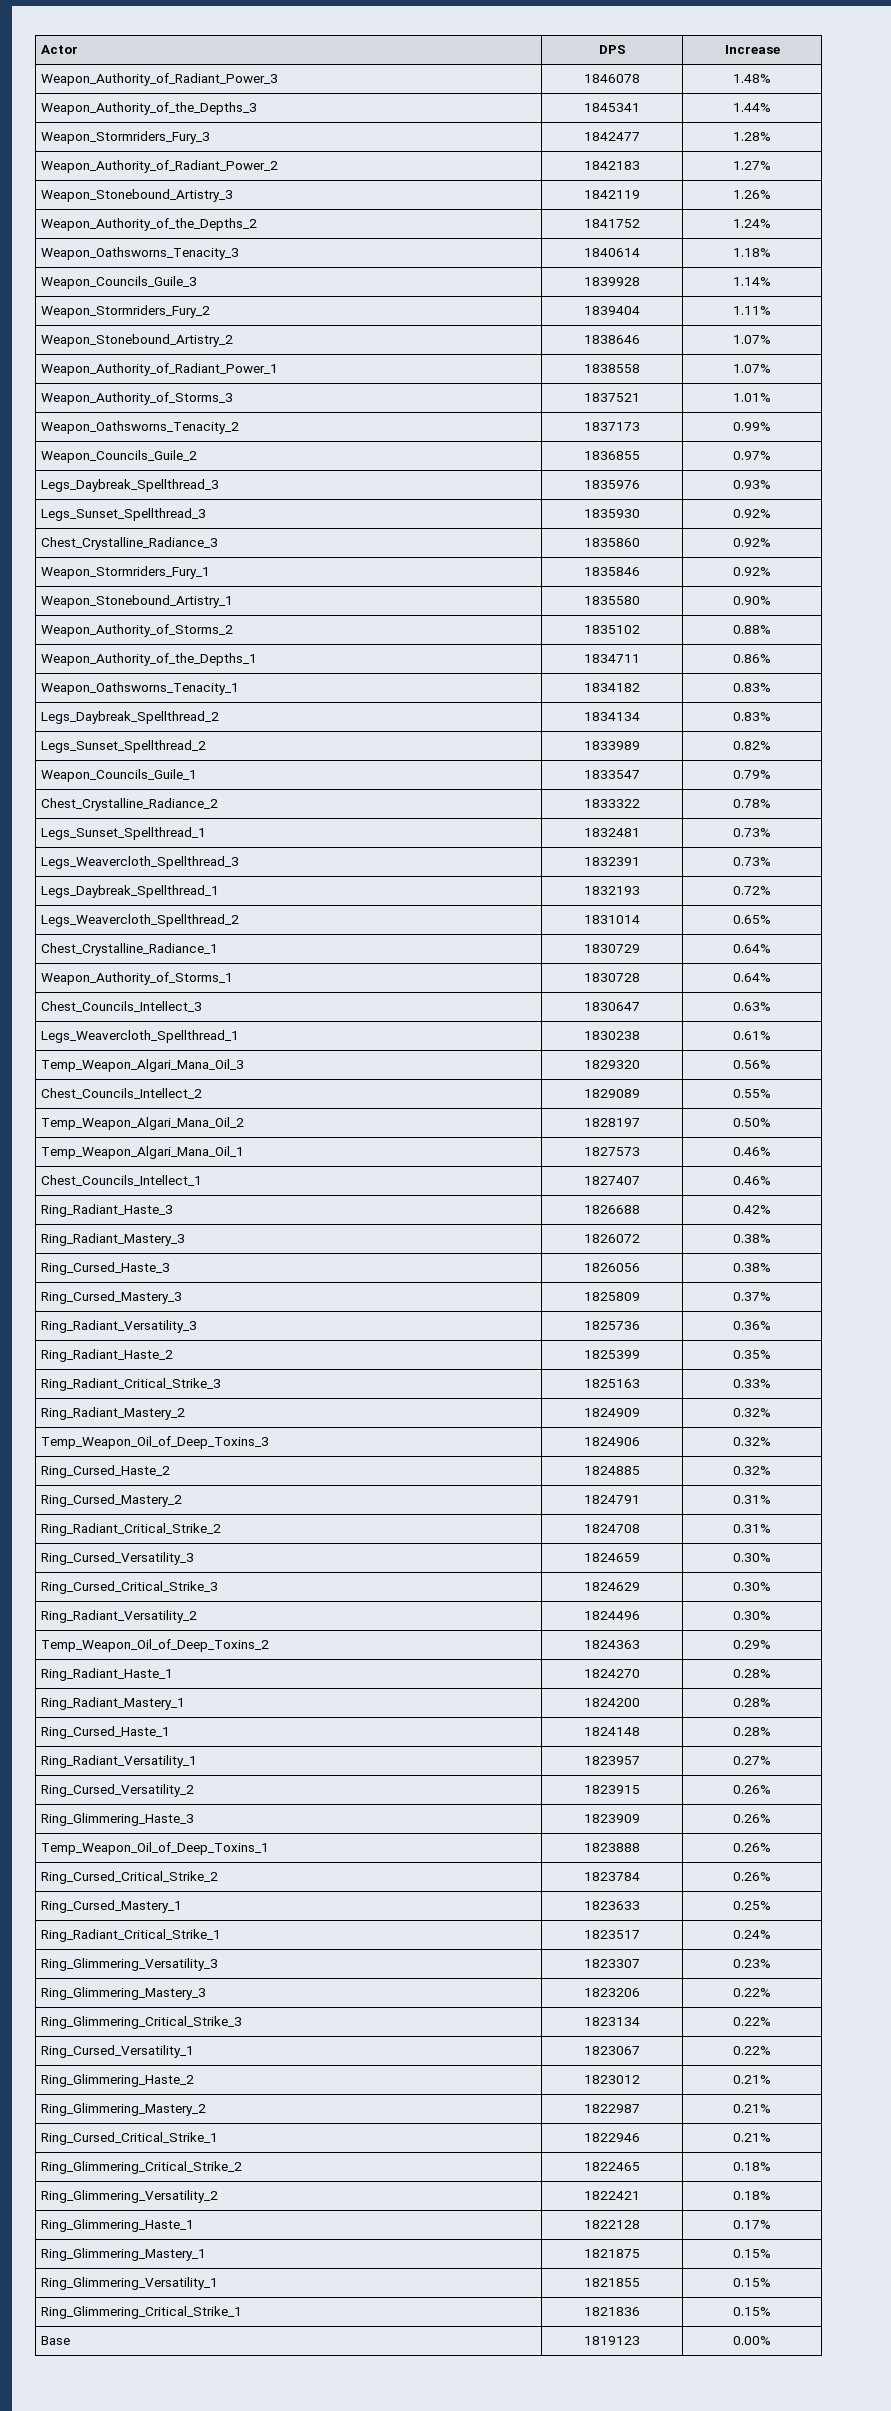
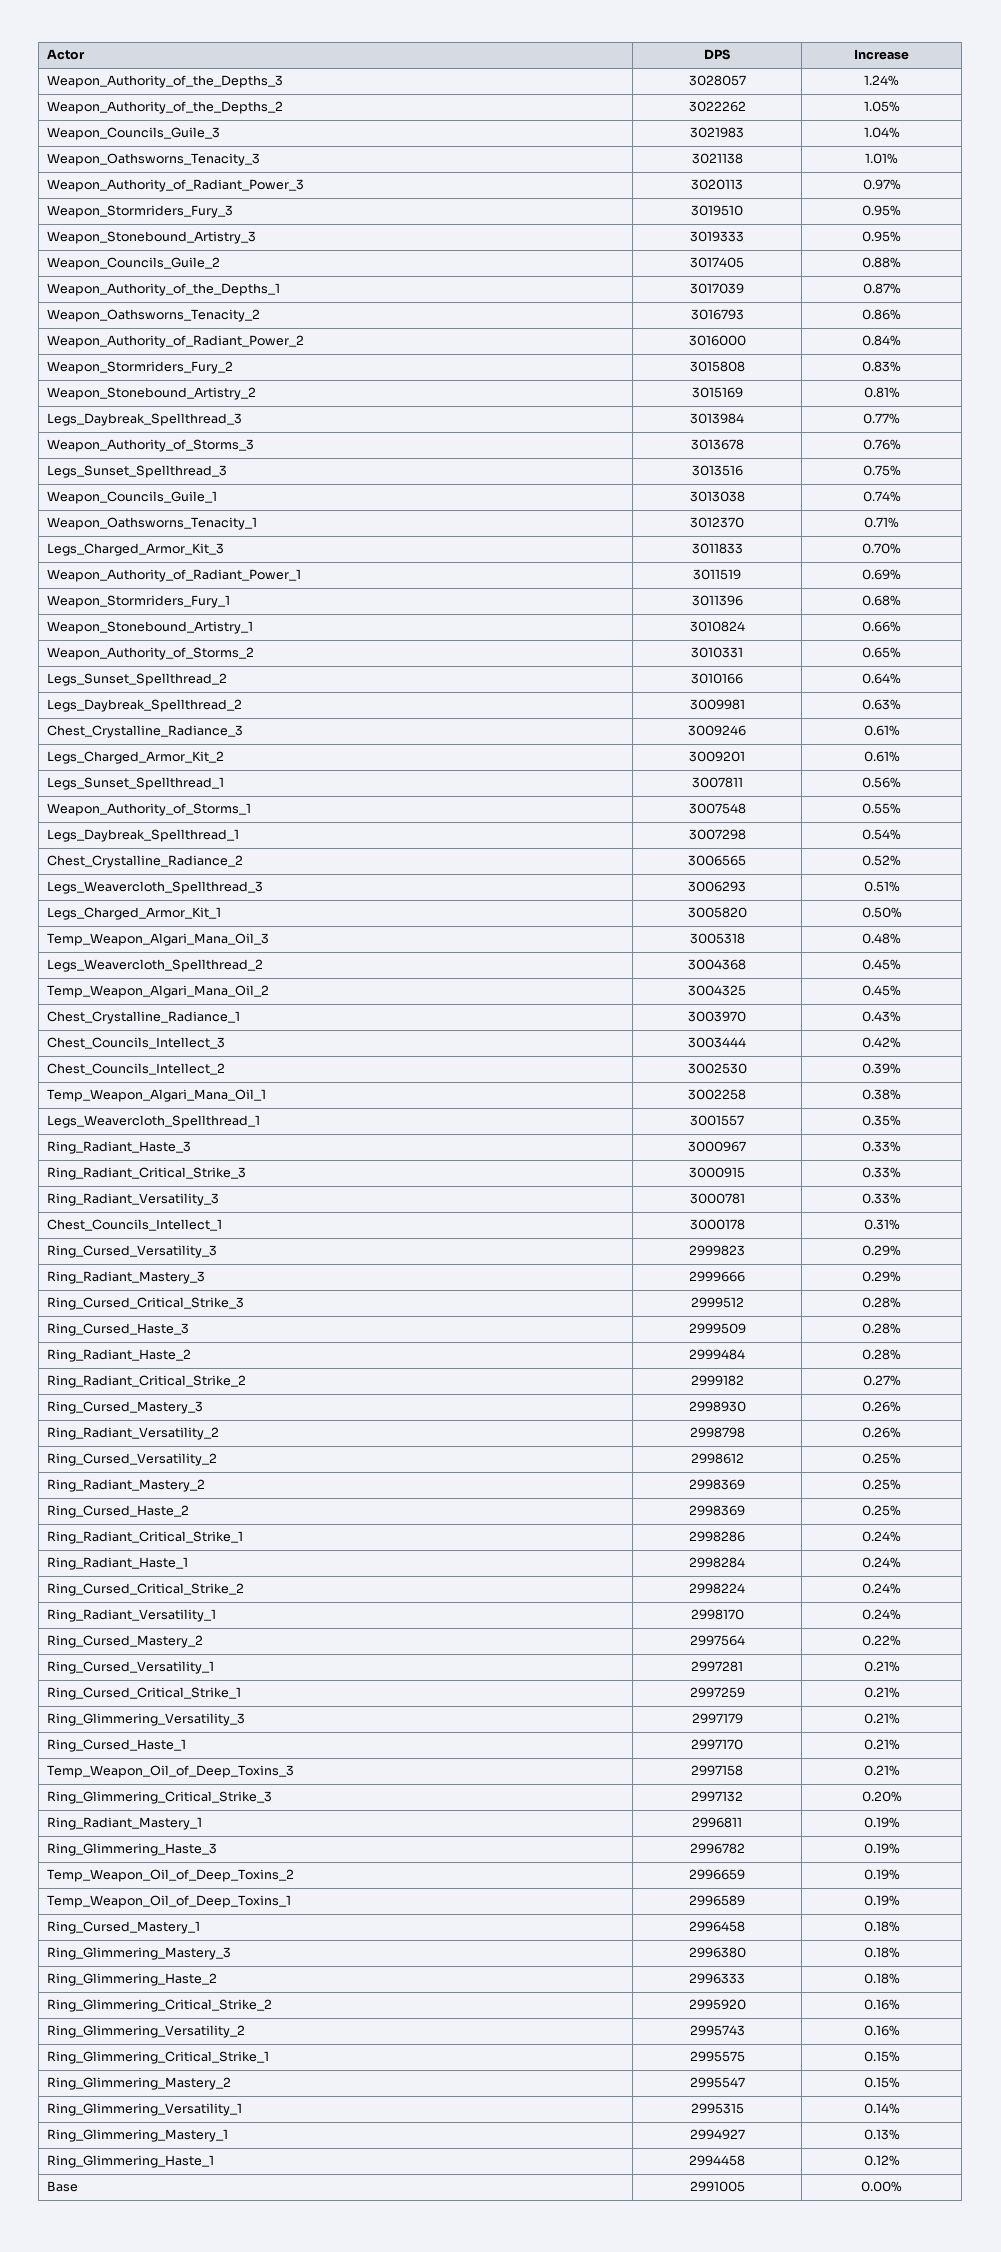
[41,73,279,86] [584,74,640,83] [733,74,771,83] [41,102,258,115] [584,103,640,112] [733,103,771,112] [41,131,211,144] [584,132,640,141] [733,132,771,141] [41,160,279,173] [584,161,640,170] [733,161,771,170] [41,189,234,202] [584,190,640,199] [733,190,771,199] [41,218,258,231] [584,219,640,228] [733,219,771,228] [41,247,240,260] [584,248,640,257] [733,248,771,257] [41,276,198,289] [584,277,640,286] [733,277,771,286] [41,305,211,318] [584,306,640,315] [733,306,771,315] [41,334,234,347] [584,335,640,344] [733,335,771,344] [41,363,279,376] [584,364,640,373] [733,364,771,373] [41,392,234,405] [584,393,640,402] [733,393,771,402] [41,421,240,434] [584,422,640,431] [733,422,771,431] [41,450,198,463] [584,451,640,460] [733,451,771,460] [41,479,220,492] [584,480,640,489] [733,480,771,489] [41,508,207,521] [584,509,640,518] [733,509,771,518] [41,537,219,550] [584,538,640,547] [733,538,771,547] [41,566,211,579] [584,567,640,576] [733,567,771,576] [41,595,234,608] [584,596,640,605] [733,596,771,605] [41,624,234,637] [584,625,640,634] [733,625,771,634] [41,653,258,666] [584,654,640,663] [733,654,771,663] [41,682,240,695] [584,683,640,692] [733,683,771,692] [41,711,220,724] [584,712,640,721] [733,712,771,721] [41,740,207,753] [584,741,640,750] [733,741,771,750] [41,769,198,782] [584,770,640,779] [733,770,771,779] [41,798,219,811] [584,799,640,808] [733,799,771,808] [41,827,207,840] [584,828,640,837] [733,828,771,837] [41,856,240,869] [584,857,640,866] [733,857,771,866] [41,885,220,898] [584,886,640,895] [733,886,771,895] [41,914,240,927] [584,915,640,924] [733,915,771,924] [41,943,219,956] [584,944,640,953] [733,944,771,953] [41,972,234,985] [584,973,640,982] [733,973,771,982] [41,1001,203,1012] [584,1002,640,1011] [733,1002,771,1011] [41,1030,240,1043] [584,1031,640,1040] [733,1031,771,1040] [41,1059,245,1072] [584,1060,640,1069] [733,1060,771,1069] [41,1088,203,1099] [584,1089,640,1098] [733,1089,771,1098] [41,1117,245,1130] [584,1118,640,1127] [733,1118,771,1127] [41,1146,245,1159] [584,1147,640,1156] [733,1147,771,1156] [41,1175,203,1186] [584,1176,640,1185] [733,1176,771,1185] [41,1204,174,1217] [584,1205,640,1214] [733,1205,771,1214] [41,1233,186,1246] [584,1234,640,1243] [733,1234,771,1243] [41,1262,171,1275] [584,1263,640,1272] [733,1263,771,1272] [41,1291,183,1304] [584,1292,640,1301] [733,1292,771,1301] [41,1320,198,1333] [584,1321,640,1330] [733,1321,771,1330] [41,1349,174,1362] [584,1350,640,1359] [733,1350,771,1359] [41,1378,222,1391] [584,1379,640,1388] [733,1379,771,1388] [41,1407,186,1420] [584,1408,640,1417] [733,1408,771,1417] [41,1436,270,1449] [584,1437,640,1446] [733,1437,771,1446] [41,1465,171,1478] [584,1466,640,1475] [733,1466,771,1475] [41,1494,183,1507] [584,1495,640,1504] [733,1495,771,1504] [41,1523,222,1536] [584,1524,640,1533] [733,1524,771,1533] [41,1552,195,1565] [584,1553,640,1562] [733,1553,771,1562] [41,1581,219,1594] [584,1582,640,1591] [733,1582,771,1591] [41,1610,198,1623] [584,1611,640,1620] [733,1611,771,1620] [41,1639,270,1652] [584,1640,640,1649] [733,1640,771,1649] [41,1668,174,1681] [584,1669,640,1678] [733,1669,771,1678] [41,1697,186,1710] [584,1698,640,1707] [733,1698,771,1707] [41,1726,171,1739] [584,1727,640,1736] [733,1727,771,1736] [41,1755,198,1768] [584,1756,640,1765] [733,1756,771,1765] [41,1784,195,1797] [584,1785,640,1794] [733,1785,771,1794] [41,1813,195,1826] [584,1814,640,1823] [733,1814,771,1823] [41,1842,270,1855] [584,1843,640,1852] [733,1843,771,1852] [41,1871,219,1884] [584,1872,640,1881] [733,1872,771,1881] [41,1900,183,1913] [584,1901,640,1910] Weapon_Authority_of_Radiant_Power_3 | 1846078 | 1.48% // Weapon_Authority_of_the_Depths_3 | 1845341 | 1.44% // Weapon_Stormriders_Fury_3 | 1842477 | 1.28% // Weapon_Authority_of_Radiant_Power_2 | 1842183 | 1.27% // Weapon_Stonebound_Artistry_3 | 1842119 | 1.26% // Weapon_Authority_of_the_Depths_2 | 1841752 | 1.24% // Weapon_Oathsworns_Tenacity_3 | 1840614 | 1.18% // Weapon_Councils_Guile_3 | 1839928 | 1.14% // Weapon_Stormriders_Fury_2 | 1839404 | 1.11% // Weapon_Stonebound_Artistry_2 | 1838646 | 1.07% // Weapon_Authority_of_Radiant_Power_1 | 1838558 | 1.07% // Weapon_Authority_of_Storms_3 | 1837521 | 1.01% // Weapon_Oathsworns_Tenacity_2 | 1837173 | 0.99% // Weapon_Councils_Guile_2 | 1836855 | 0.97% // Legs_Daybreak_Spellthread_3 | 1835976 | 0.93% // Legs_Sunset_Spellthread_3 | 1835930 | 0.92% // Chest_Crystalline_Radiance_3 | 1835860 | 0.92% // Weapon_Stormriders_Fury_1 | 1835846 | 0.92% // Weapon_Stonebound_Artistry_1 | 1835580 | 0.90% // Weapon_Authority_of_Storms_2 | 1835102 | 0.88% // Weapon_Authority_of_the_Depths_1 | 1834711 | 0.86% // Weapon_Oathsworns_Tenacity_1 | 1834182 | 0.83% // Legs_Daybreak_Spellthread_2 | 1834134 | 0.83% // Legs_Sunset_Spellthread_2 | 1833989 | 0.82% // Weapon_Councils_Guile_1 | 1833547 | 0.79% // Chest_Crystalline_Radiance_2 | 1833322 | 0.78% // Legs_Sunset_Spellthread_1 | 1832481 | 0.73% // Legs_Weavercloth_Spellthread_3 | 1832391 | 0.73% // Legs_Daybreak_Spellthread_1 | 1832193 | 0.72% // Legs_Weavercloth_Spellthread_2 | 1831014 | 0.65% // Chest_Crystalline_Radiance_1 | 1830729 | 0.64% // Weapon_Authority_of_Storms_1 | 1830728 | 0.64% // Chest_Councils_Intellect_3 | 1830647 | 0.63% // Legs_Weavercloth_Spellthread_1 | 1830238 | 0.61% // Temp_Weapon_Algari_Mana_Oil_3 | 1829320 | 0.56% // Chest_Councils_Intellect_2 | 1829089 | 0.55% // Temp_Weapon_Algari_Mana_Oil_2 | 1828197 | 0.50% // Temp_Weapon_Algari_Mana_Oil_1 | 1827573 | 0.46% // Chest_Councils_Intellect_1 | 1827407 | 0.46% // Ring_Radiant_Haste_3 | 1826688 | 0.42% // Ring_Radiant_Mastery_3 | 1826072 | 0.38% // Ring_Cursed_Haste_3 | 1826056 | 0.38% // Ring_Cursed_Mastery_3 | 1825809 | 0.37% // Ring_Radiant_Versatility_3 | 1825736 | 0.36% // Ring_Radiant_Haste_2 | 1825399 | 0.35% // Ring_Radiant_Critical_Strike_3 | 1825163 | 0.33% // Ring_Radiant_Mastery_2 | 1824909 | 0.32% // Temp_Weapon_Oil_of_Deep_Toxins_3 | 1824906 | 0.32% // Ring_Cursed_Haste_2 | 1824885 | 0.32% // Ring_Cursed_Mastery_2 | 1824791 | 0.31% // Ring_Radiant_Critical_Strike_2 | 1824708 | 0.31% // Ring_Cursed_Versatility_3 | 1824659 | 0.30% // Ring_Cursed_Critical_Strike_3 | 1824629 | 0.30% // Ring_Radiant_Versatility_2 | 1824496 | 0.30% // Temp_Weapon_Oil_of_Deep_Toxins_2 | 1824363 | 0.29% // Ring_Radiant_Haste_1 | 1824270 | 0.28% // Ring_Radiant_Mastery_1 | 1824200 | 0.28% // Ring_Cursed_Haste_1 | 1824148 | 0.28% // Ring_Radiant_Versatility_1 | 1823957 | 0.27% // Ring_Cursed_Versatility_2 | 1823915 | 0.26% // Ring_Glimmering_Haste_3 | 1823909 | 0.26% // Temp_Weapon_Oil_of_Deep_Toxins_1 | 1823888 | 0.26% // Ring_Cursed_Critical_Strike_2 | 1823784 | 0.26% // Ring_Cursed_Mastery_1 | 1823633 -> [47,75,284,88] [688,75,746,86] [863,75,899,86] [47,101,284,114] [688,101,746,112] [863,101,900,112] [47,127,221,140] [689,127,744,138] [863,127,900,138] [47,153,261,166] [691,153,743,164] [864,153,898,164] [47,179,305,192] [690,179,743,190] [862,179,901,190] [47,205,234,218] [690,205,743,216] [861,205,901,216] [47,231,257,244] [689,231,744,242] [861,231,901,242] [47,257,221,270] [689,257,744,268] [861,257,901,268] [47,283,281,296] [689,283,744,294] [862,283,901,294] [47,309,261,322] [690,309,744,320] [861,309,901,320] [47,335,305,348] [688,335,746,346] [861,335,901,346] [47,361,234,374] [689,361,745,372] [861,361,901,372] [47,387,257,400] [691,387,743,398] [863,387,900,398] [47,413,243,426] [689,413,744,424] [862,413,900,424] [47,439,255,452] [690,439,744,450] [862,439,901,450] [47,465,228,478] [691,465,743,476] [862,465,901,476] [47,491,218,504] [689,491,745,502] [862,491,901,502] [47,517,258,530] [689,517,744,528] [863,517,899,528] [47,543,225,556] [691,543,743,554] [861,543,901,554] [47,569,302,582] [692,569,741,580] [861,569,901,580] [47,595,231,608] [691,595,743,606] [861,595,901,606] [47,621,254,634] [689,621,745,632] [861,621,901,632] [47,647,255,660] [690,647,743,658] [861,647,901,658] [47,673,228,686] [690,673,743,684] [861,673,901,684] [47,699,243,712] [689,699,745,710] [861,699,901,710] [47,725,244,738] [687,725,746,736] [863,725,900,736] [47,751,225,764] [688,751,745,762] [863,751,900,762] [47,777,225,790] [691,777,743,788] [861,777,901,788] [47,803,252,816] [688,803,746,814] [861,803,901,814] [47,829,240,842] [688,829,746,840] [861,829,901,840] [47,855,244,868] [687,855,746,866] [861,855,901,866] [47,881,264,894] [687,881,746,892] [863,881,900,892] [47,907,222,920] [687,907,747,918] [861,907,902,918] [47,933,270,946] [689,933,745,944] [861,933,901,944] [47,959,264,972] [687,959,746,970] [861,959,901,970] [47,985,270,998] [687,985,746,996] [861,985,901,996] [47,1011,241,1024] [687,1011,746,1022] [861,1011,901,1022] [47,1037,226,1049] [687,1037,746,1048] [861,1037,901,1048] [47,1063,226,1075] [687,1063,747,1074] [861,1063,901,1074] [47,1089,267,1102] [687,1089,746,1100] [861,1089,901,1100] [47,1115,261,1128] [689,1115,744,1126] [861,1115,901,1126] [47,1141,192,1154] [687,1141,746,1152] [861,1141,901,1152] [47,1167,247,1180] [688,1167,745,1178] [861,1167,901,1178] [47,1193,220,1206] [689,1193,745,1204] [861,1193,901,1204] [47,1219,223,1231] [689,1219,745,1230] [863,1219,900,1230] [47,1245,218,1258] [688,1245,745,1256] [861,1245,901,1256] [47,1271,206,1284] [688,1271,745,1282] [861,1271,901,1282] [47,1297,245,1310] [690,1297,744,1308] [861,1297,901,1308] [47,1323,190,1336] [688,1323,746,1334] [861,1323,901,1334] [47,1349,192,1362] [688,1349,745,1360] [861,1349,901,1360] [47,1375,247,1388] [690,1375,744,1386] [862,1375,901,1386] [47,1401,204,1414] [688,1401,746,1412] [861,1401,901,1412] [47,1427,220,1440] [689,1427,745,1438] [861,1427,901,1438] [47,1453,218,1466] [690,1453,744,1464] [861,1453,901,1464] [47,1479,206,1492] [688,1479,745,1490] [861,1479,901,1490] [47,1505,190,1518] [688,1505,745,1516] Weapon_Authority_of_the_Depths_3 | 3028057 | 1.24% // Weapon_Authority_of_the_Depths_2 | 3022262 | 1.05% // Weapon_Councils_Guile_3 | 3021983 | 1.04% // Weapon_Oathsworns_Tenacity_3 | 3021138 | 1.01% // Weapon_Authority_of_Radiant_Power_3 | 3020113 | 0.97% // Weapon_Stormriders_Fury_3 | 3019510 | 0.95% // Weapon_Stonebound_Artistry_3 | 3019333 | 0.95% // Weapon_Councils_Guile_2 | 3017405 | 0.88% // Weapon_Authority_of_the_Depths_1 | 3017039 | 0.87% // Weapon_Oathsworns_Tenacity_2 | 3016793 | 0.86% // Weapon_Authority_of_Radiant_Power_2 | 3016000 | 0.84% // Weapon_Stormriders_Fury_2 | 3015808 | 0.83% // Weapon_Stonebound_Artistry_2 | 3015169 | 0.81% // Legs_Daybreak_Spellthread_3 | 3013984 | 0.77% // Weapon_Authority_of_Storms_3 | 3013678 | 0.76% // Legs_Sunset_Spellthread_3 | 3013516 | 0.75% // Weapon_Councils_Guile_1 | 3013038 | 0.74% // Weapon_Oathsworns_Tenacity_1 | 3012370 | 0.71% // Legs_Charged_Armor_Kit_3 | 3011833 | 0.70% // Weapon_Authority_of_Radiant_Power_1 | 3011519 | 0.69% // Weapon_Stormriders_Fury_1 | 3011396 | 0.68% // Weapon_Stonebound_Artistry_1 | 3010824 | 0.66% // Weapon_Authority_of_Storms_2 | 3010331 | 0.65% // Legs_Sunset_Spellthread_2 | 3010166 | 0.64% // Legs_Daybreak_Spellthread_2 | 3009981 | 0.63% // Chest_Crystalline_Radiance_3 | 3009246 | 0.61% // Legs_Charged_Armor_Kit_2 | 3009201 | 0.61% // Legs_Sunset_Spellthread_1 | 3007811 | 0.56% // Weapon_Authority_of_Storms_1 | 3007548 | 0.55% // Legs_Daybreak_Spellthread_1 | 3007298 | 0.54% // Chest_Crystalline_Radiance_2 | 3006565 | 0.52% // Legs_Weavercloth_Spellthread_3 | 3006293 | 0.51% // Legs_Charged_Armor_Kit_1 | 3005820 | 0.50% // Temp_Weapon_Algari_Mana_Oil_3 | 3005318 | 0.48% // Legs_Weavercloth_Spellthread_2 | 3004368 | 0.45% // Temp_Weapon_Algari_Mana_Oil_2 | 3004325 | 0.45% // Chest_Crystalline_Radiance_1 | 3003970 | 0.43% // Chest_Councils_Intellect_3 | 3003444 | 0.42% // Chest_Councils_Intellect_2 | 3002530 | 0.39% // Temp_Weapon_Algari_Mana_Oil_1 | 3002258 | 0.38% // Legs_Weavercloth_Spellthread_1 | 3001557 | 0.35% // Ring_Radiant_Haste_3 | 3000967 | 0.33% // Ring_Radiant_Critical_Strike_3 | 3000915 | 0.33% // Ring_Radiant_Versatility_3 | 3000781 | 0.33% // Chest_Councils_Intellect_1 | 3000178 | 0.31% // Ring_Cursed_Versatility_3 | 2999823 | 0.29% // Ring_Radiant_Mastery_3 | 2999666 | 0.29% // Ring_Cursed_Critical_Strike_3 | 2999512 | 0.28% // Ring_Cursed_Haste_3 | 2999509 | 0.28% // Ring_Radiant_Haste_2 | 2999484 | 0.28% // Ring_Radiant_Critical_Strike_2 | 2999182 | 0.27% // Ring_Cursed_Mastery_3 | 2998930 | 0.26% // Ring_Radiant_Versatility_2 | 2998798 | 0.26% // Ring_Cursed_Versatility_2 | 2998612 | 0.25% // Ring_Radiant_Mastery_2 | 2998369 | 0.25% // Ring_Cursed_Haste_2 | 2998369
[584,1930,640,1939] [733,1930,771,1939] [41,1958,219,1971] [584,1959,640,1968] [733,1959,771,1968] [41,1987,207,2000] [584,1988,640,1997] [733,1988,771,1997] [41,2016,243,2029] [584,2017,640,2026] [733,2017,771,2026] [41,2045,195,2058] [584,2046,640,2055] [733,2046,771,2055] [41,2074,195,2087] [584,2075,640,2084] [733,2075,771,2084] [41,2103,207,2116] [584,2104,640,2113] 1823517 | 0.24% // Ring_Glimmering_Versatility_3 | 1823307 | 0.23% // Ring_Glimmering_Mastery_3 | 1823206 | 0.22% // Ring_Glimmering_Critical_Strike_3 | 1823134 | 0.22% // Ring_Cursed_Versatility_1 | 1823067 | 0.22% // Ring_Glimmering_Haste_2 | 1823012 | 0.21% // Ring_Glimmering_Mastery_2 | 1822987 -> [688,1531,745,1542] [861,1531,901,1542] [47,1557,189,1570] [688,1557,745,1568] [861,1557,901,1568] [47,1583,245,1596] [688,1583,745,1594] [861,1583,901,1594] [47,1609,217,1622] [690,1609,744,1620] [861,1609,901,1620] [47,1635,204,1648] [689,1635,745,1646] [861,1635,901,1646] [47,1661,215,1674] [690,1661,743,1672] 2998286 | 0.24% // Ring_Radiant_Haste_1 | 2998284 | 0.24% // Ring_Cursed_Critical_Strike_2 | 2998224 | 0.24% // Ring_Radiant_Versatility_1 | 2998170 | 0.24% // Ring_Cursed_Mastery_2 | 2997564 | 0.22% // Ring_Cursed_Versatility_1 | 2997281
[584,2133,640,2142] [733,2133,771,2142] [41,2161,243,2174] [584,2162,640,2171] [733,2162,771,2171] [41,2190,219,2203] [584,2191,640,2200] [733,2191,771,2200] [41,2219,195,2232] [584,2220,640,2229] [733,2220,771,2229] [41,2248,207,2261] [584,2249,640,2258] [733,2249,771,2258] [41,2277,219,2290] [584,2278,640,2287] [733,2278,771,2287] [41,2306,243,2319] [584,2307,640,2316] [733,2307,771,2316] 1822946 | 0.21% // Ring_Glimmering_Critical_Strike_2 | 1822465 | 0.18% // Ring_Glimmering_Versatility_2 | 1822421 | 0.18% // Ring_Glimmering_Haste_1 | 1822128 | 0.17% // Ring_Glimmering_Mastery_1 | 1821875 | 0.15% // Ring_Glimmering_Versatility_1 | 1821855 | 0.15% // Ring_Glimmering_Critical_Strike_1 | 1821836 | 0.15% -> [689,1687,745,1698] [863,1687,900,1698] [47,1713,246,1726] [691,1713,743,1724] [863,1713,900,1724] [47,1739,187,1752] [690,1739,743,1750] [863,1739,900,1750] [47,1765,295,1778] [690,1765,743,1776] [863,1765,900,1776] [47,1791,273,1804] [690,1791,743,1802] [861,1791,902,1802] [47,1817,203,1830] [691,1817,742,1828] [863,1817,900,1828] [47,1843,218,1856] [689,1843,745,1854] [863,1843,900,1854] [47,1869,295,1882] [688,1869,745,1880] [863,1869,900,1880] [47,1895,292,1908] [688,1895,745,1906] [863,1895,900,1906] [47,1921,201,1934] [688,1921,745,1932] [863,1921,900,1932] [47,1947,232,1960] [688,1947,746,1958] [863,1947,900,1958] [47,1973,218,1986] [688,1973,745,1984] [863,1973,900,1984] [47,1999,273,2012] [688,1999,746,2010] [863,1999,900,2010] [47,2025,246,2038] [689,2025,745,2036] [863,2025,900,2036] [47,2051,270,2064] [689,2051,745,2062] [863,2051,900,2062] [47,2077,232,2090] [689,2077,745,2088] [863,2077,900,2088] [47,2103,243,2116] [690,2103,744,2114] [863,2103,900,2114] [47,2129,229,2142] [689,2129,745,2140] [863,2129,900,2140] [47,2155,215,2168] [688,2155,745,2166] [863,2155,900,2166] 2997259 | 0.21% // Ring_Glimmering_Versatility_3 | 2997179 | 0.21% // Ring_Cursed_Haste_1 | 2997170 | 0.21% // Temp_Weapon_Oil_of_Deep_Toxins_3 | 2997158 | 0.21% // Ring_Glimmering_Critical_Strike_3 | 2997132 | 0.20% // Ring_Radiant_Mastery_1 | 2996811 | 0.19% // Ring_Glimmering_Haste_3 | 2996782 | 0.19% // Temp_Weapon_Oil_of_Deep_Toxins_2 | 2996659 | 0.19% // Temp_Weapon_Oil_of_Deep_Toxins_1 | 2996589 | 0.19% // Ring_Cursed_Mastery_1 | 2996458 | 0.18% // Ring_Glimmering_Mastery_3 | 2996380 | 0.18% // Ring_Glimmering_Haste_2 | 2996333 | 0.18% // Ring_Glimmering_Critical_Strike_2 | 2995920 | 0.16% // Ring_Glimmering_Versatility_2 | 2995743 | 0.16% // Ring_Glimmering_Critical_Strike_1 | 2995575 | 0.15% // Ring_Glimmering_Mastery_2 | 2995547 | 0.15% // Ring_Glimmering_Versatility_1 | 2995315 | 0.14% // Ring_Glimmering_Mastery_1 | 2994927 | 0.13% // Ring_Glimmering_Haste_1 | 2994458 | 0.12%
[584,2336,640,2345] 1819123 -> [689,2181,745,2192] 2991005

